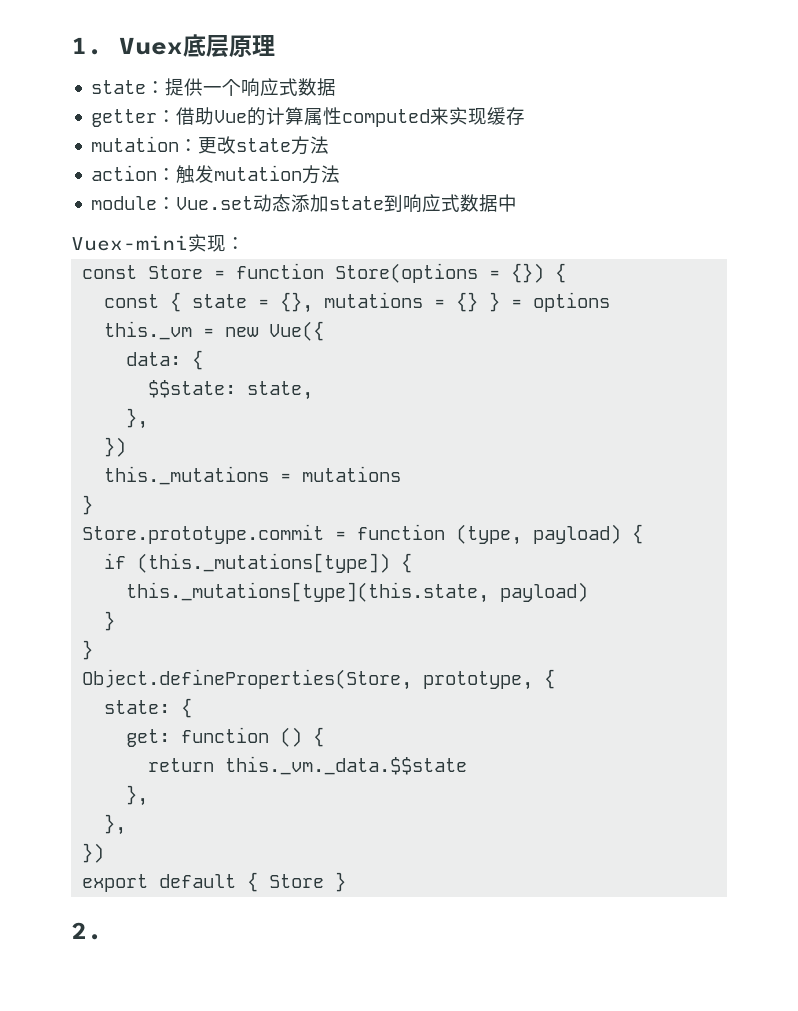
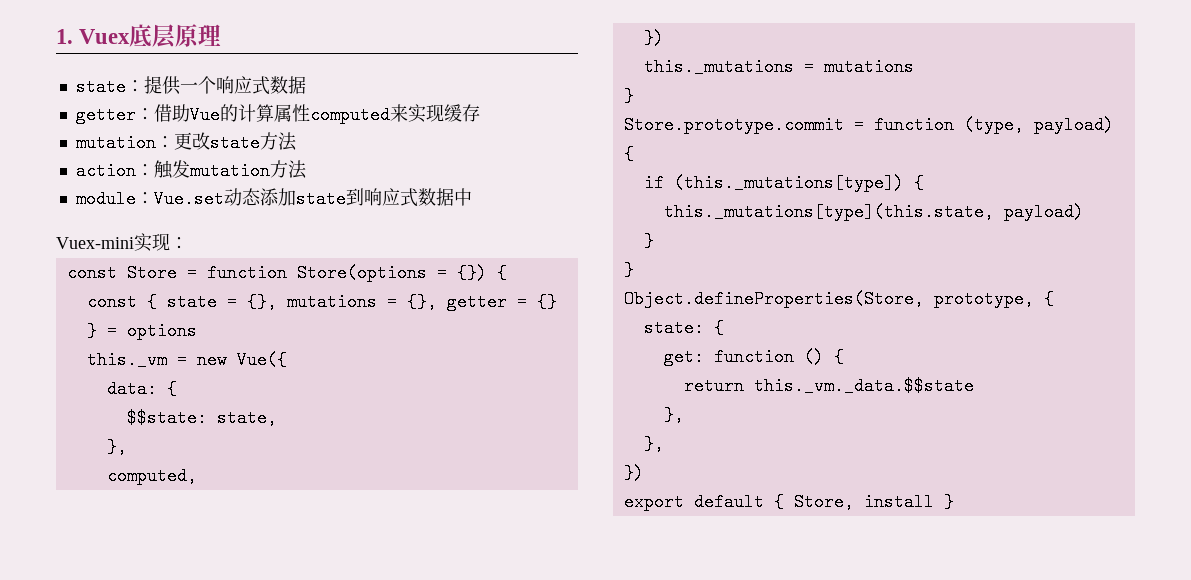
(446, 303) none -> [406,293,527,311] {}, getter =
(149, 418) none -> [106,467,197,485] // computed,
[269,872,347,892] [71,922,103,940] Store } // 2. -> [793,493,954,511] Store, install }

